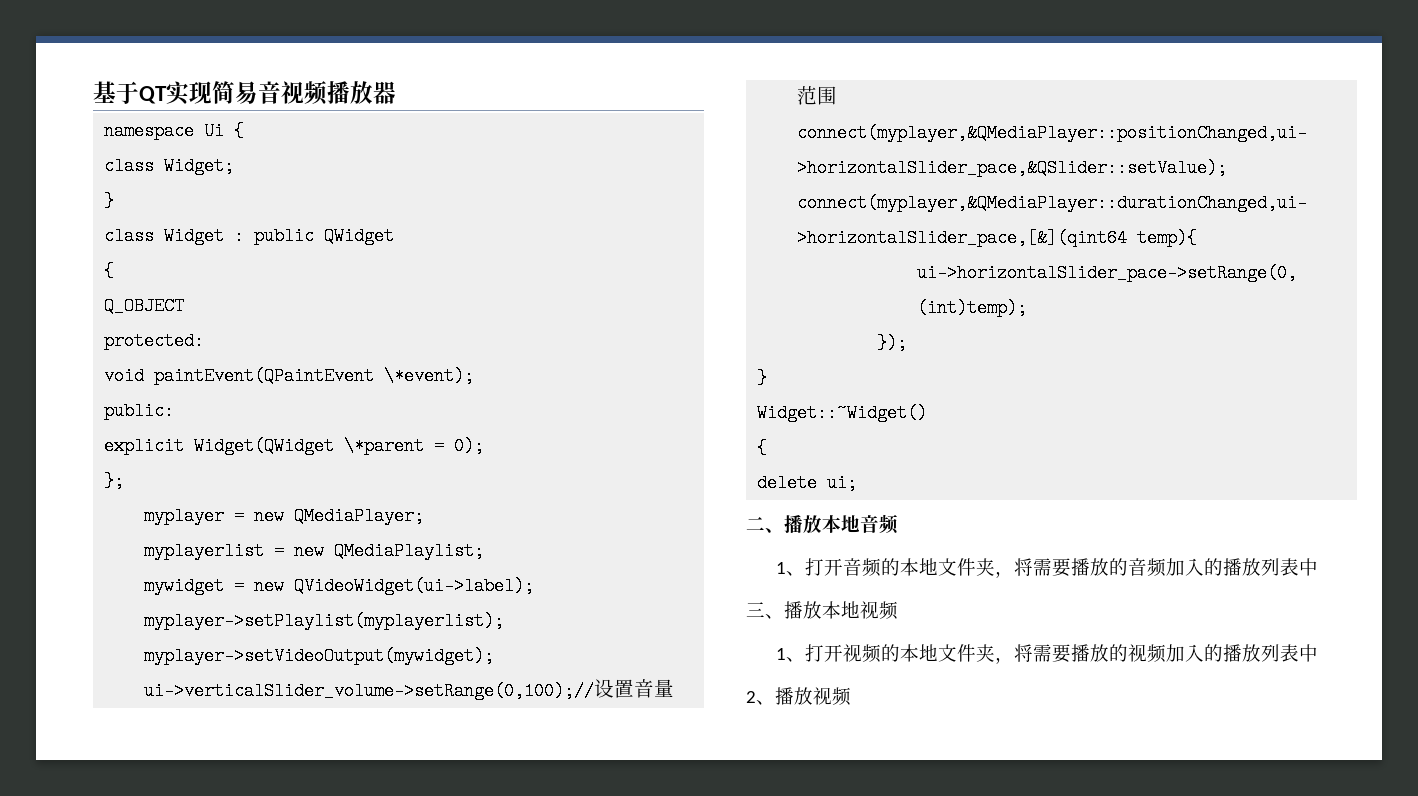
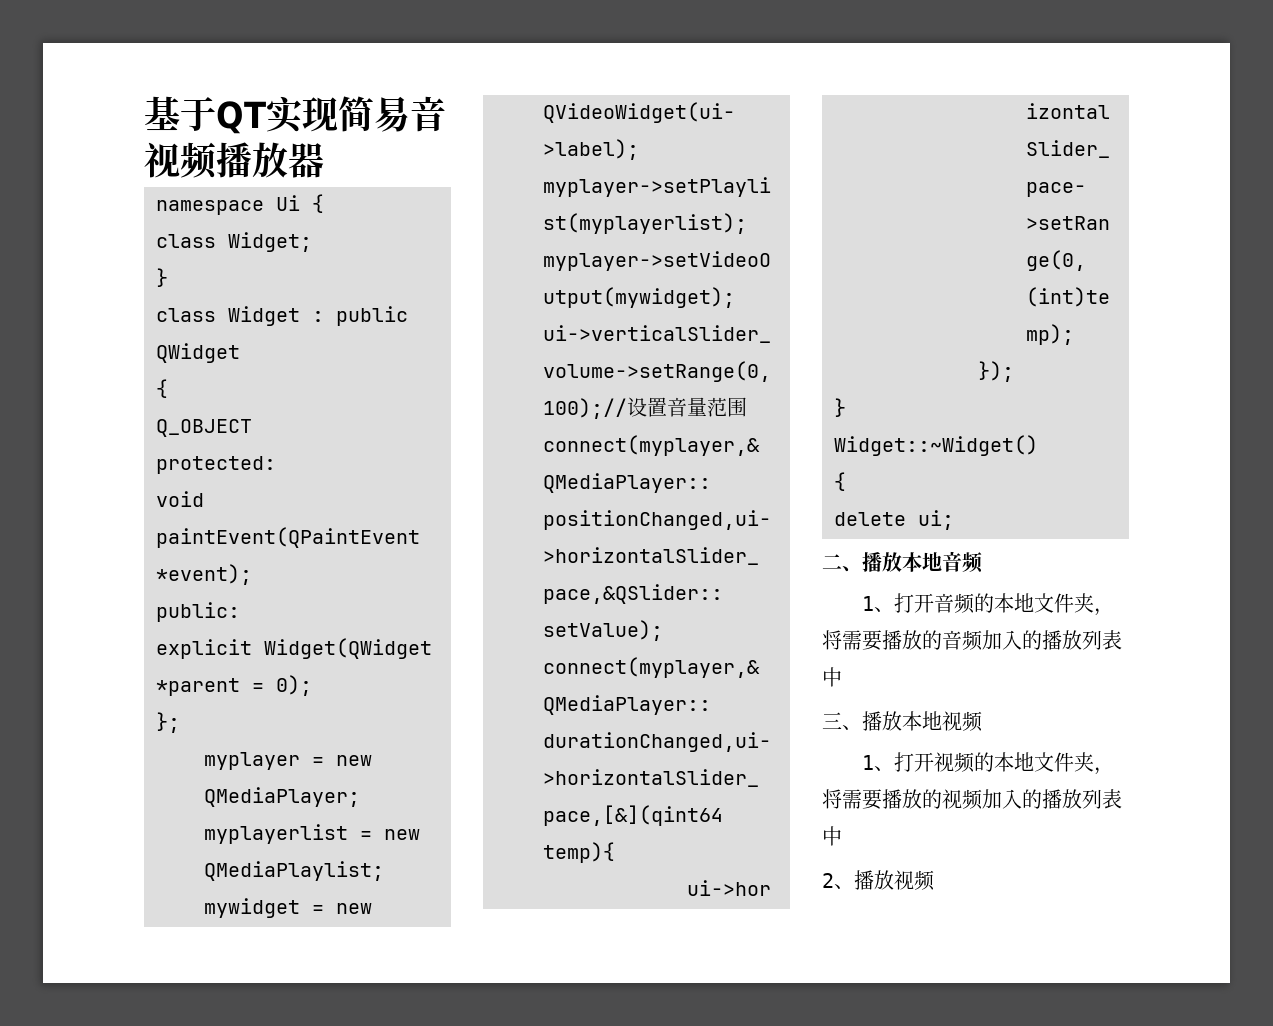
[384,367,475,385] \*event); -> [156,564,252,585] *event);
[344,437,425,455] \*parent -> [156,678,240,696] *parent

